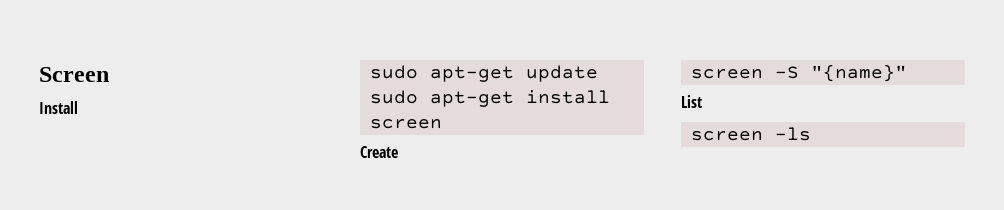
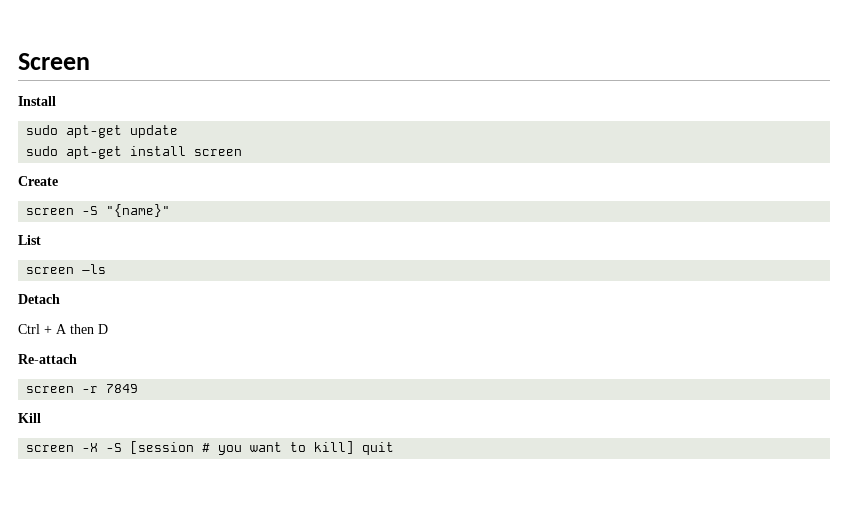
(811, 134) none -> [18,294,60,304] [18,324,108,334] [18,354,77,364] [26,384,139,393] [18,413,41,423] [26,441,395,455] // Detach // Ctrl + A then D // Re-attach // screen -r 7849 // Kill // screen -X -S [session # you want to kill] quit

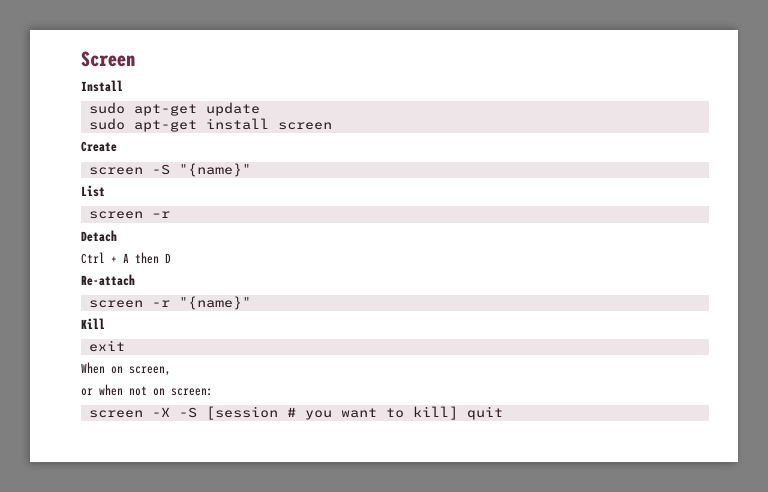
[82,264,107,274] –ls -> [151,211,170,218] –r
[106,384,139,393] 7849 -> [178,296,251,310] "{name}"
(41, 418) none -> [88,340,125,352] [81,362,171,376] [81,384,213,396] // exit // When on screen, // or when not on screen:

